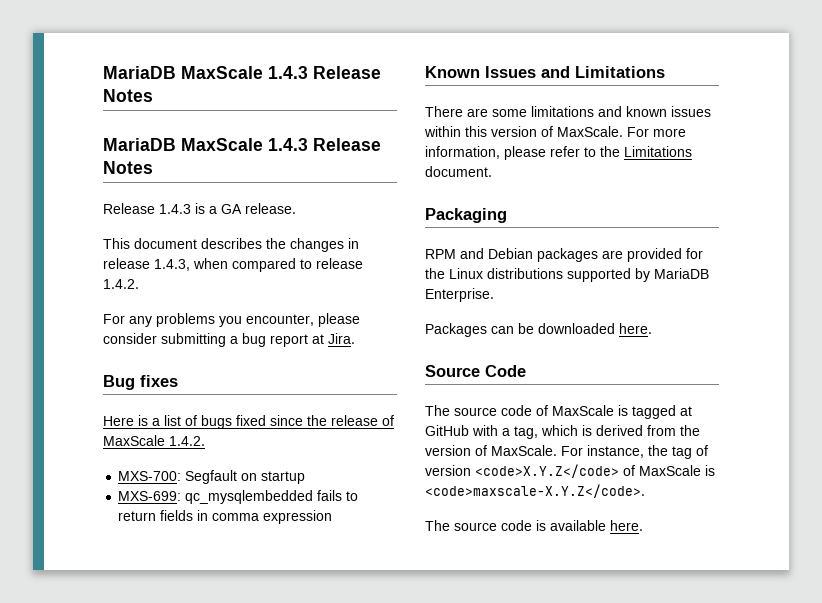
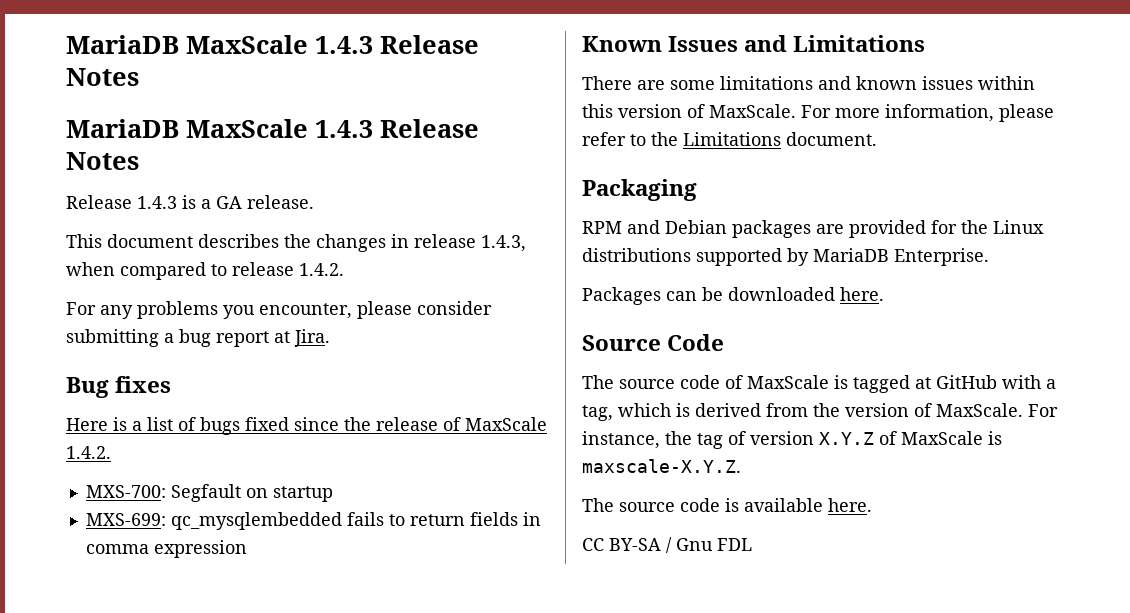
[475,464,715,478] [425,484,645,498] <code>X.Y.Z</code> of MaxScale is <code>maxscale-X.Y.Z</code>. -> [819,431,1002,445] [582,459,741,473] X.Y.Z of MaxScale is maxscale-X.Y.Z.
(643, 525) none -> [582,537,752,553] // CC BY-SA / Gnu FDL

